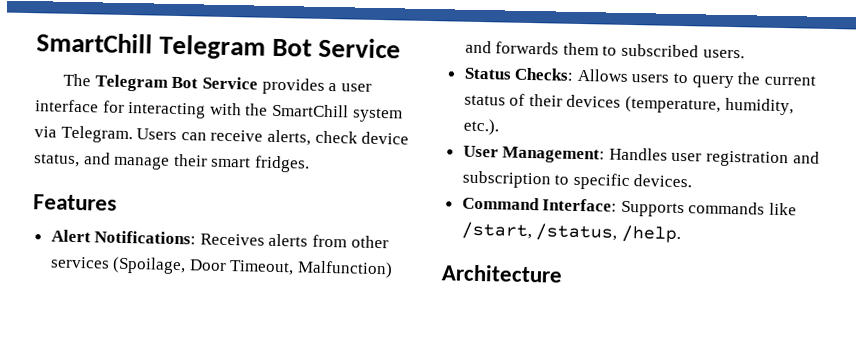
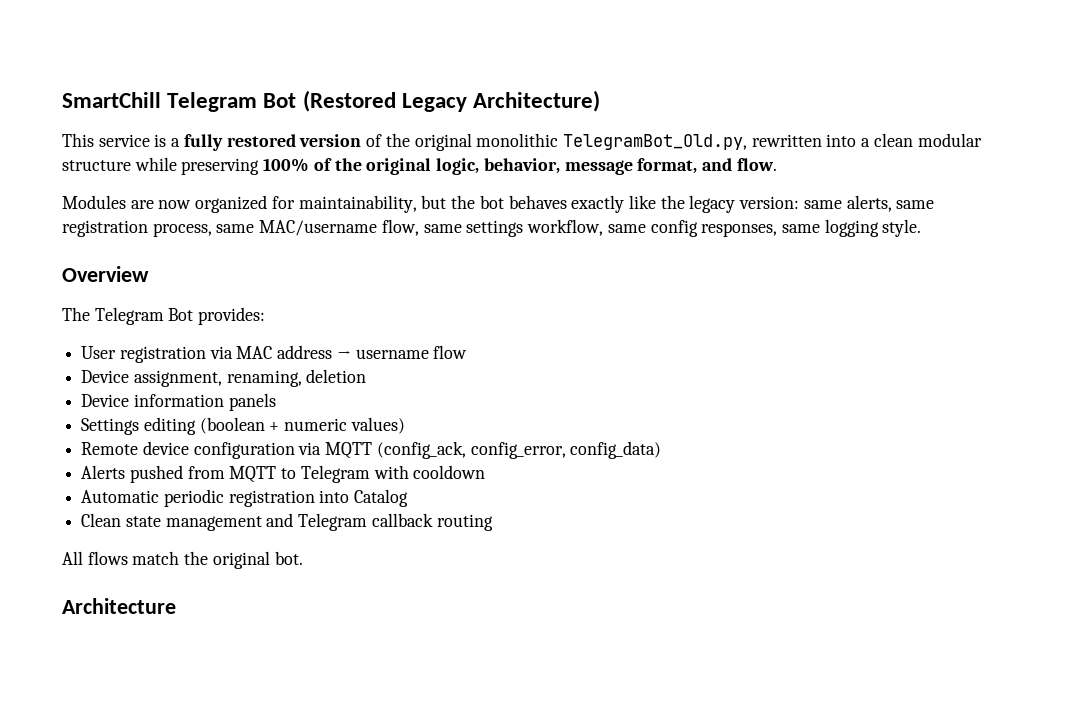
[318,37,402,59] [63,73,372,95] [35,99,403,123] [34,125,410,146] [33,152,310,173] [33,194,117,211] [50,229,389,249] [49,256,394,279] [464,40,745,59] [463,67,816,89] [463,93,794,116] [462,118,500,136] [462,145,820,168] [461,170,693,191] [461,196,798,218] [460,221,681,244] Service // The Telegram Bot Service provides a user interface for interacting with the SmartChill system via Telegram. Users can receive alerts, check device status, and manage their smart fridges. // Features // Alert Notifications: Receives alerts from other services (Spoilage, Door Timeout, Malfunction) and forwards them to subscribed users. // Status Checks: Allows users to query the current status of their devices (temperature, humidity, etc.). // User Management: Handles user registration and subscription to specific devices. // Command Interface: Supports commands like /start, /status, /help. -> [302,90,601,112] [62,133,982,151] [62,157,777,175] [62,195,935,213] [62,219,922,237] [62,266,149,282] [62,307,266,325] [81,345,468,363] [81,369,367,387] [81,393,276,411] [81,417,405,435] [81,441,662,459] [81,465,486,483] [81,489,409,507] [81,513,493,531] [62,551,303,569] (Restored Legacy Architecture) // This service is a fully restored version of the original monolithic TelegramBot_Old.py, rewritten into a clean modular structure while preserving 100% of the original logic, behavior, message format, and flow. // Modules are now organized for maintainability, but the bot behaves exactly like the legacy version: same alerts, same registration process, same MAC/username flow, same settings workflow, same config responses, same logging style. // Overview // The Telegram Bot provides: // User registration via MAC address → username flow // Device assignment, renaming, deletion // Device information panels // Settings editing (boolean + numeric values) // Remote device configuration via MQTT (config_ack, config_error, config_data) // Alerts pushed from MQTT to Telegram with cooldown // Automatic periodic registration into Catalog // Clean state management and Telegram callback routing // All flows match the original bot.

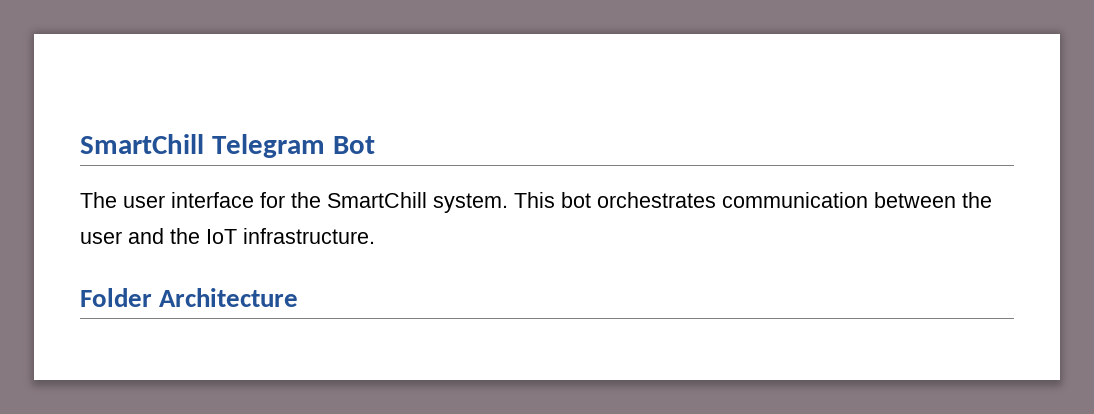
[302,90,601,112] [62,133,982,151] [62,157,777,175] [62,195,935,213] [62,219,922,237] [62,266,149,282] [62,307,266,325] [81,345,468,363] [81,369,367,387] [81,393,276,411] [81,417,405,435] [81,441,662,459] [81,465,486,483] [81,489,409,507] [81,513,493,531] [62,551,303,569] (Restored Legacy Architecture) // This service is a fully restored version of the original monolithic TelegramBot_Old.py, rewritten into a clean modular structure while preserving 100% of the original logic, behavior, message format, and flow. // Modules are now organized for maintainability, but the bot behaves exactly like the legacy version: same alerts, same registration process, same MAC/username flow, same settings workflow, same config responses, same logging style. // Overview // The Telegram Bot provides: // User registration via MAC address → username flow // Device assignment, renaming, deletion // Device information panels // Settings editing (boolean + numeric values) // Remote device configuration via MQTT (config_ack, config_error, config_data) // Alerts pushed from MQTT to Telegram with cooldown // Automatic periodic registration into Catalog // Clean state management and Telegram callback routing // All flows match the original bot. // -> [80,192,992,213] [80,228,375,244] [80,288,152,307] // The user interface for the SmartChill system. This bot orchestrates communication between the user and the IoT infrastructure. // Folder

